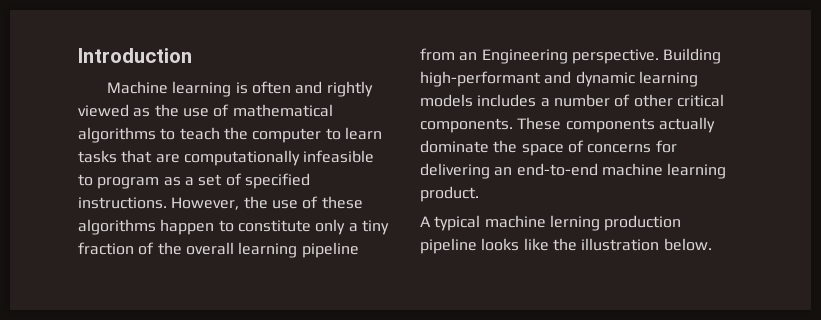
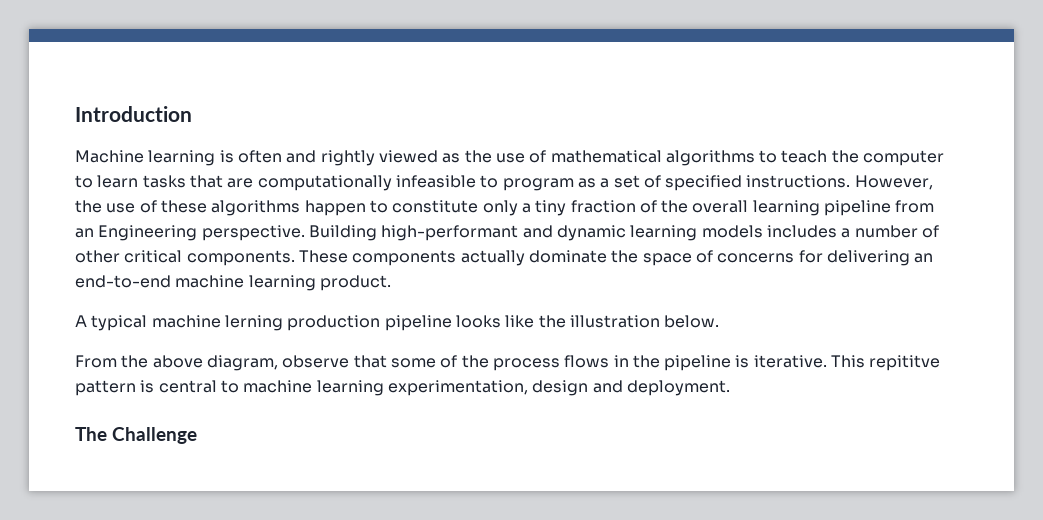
(712, 244) none -> [75,355,941,371] [75,380,730,396] [75,427,198,444] // From the above diagram, observe that some of the process flows in the pipeline is iterative. This repititve pattern is central to machine learning experimentation, design and deployment. // The Challenge

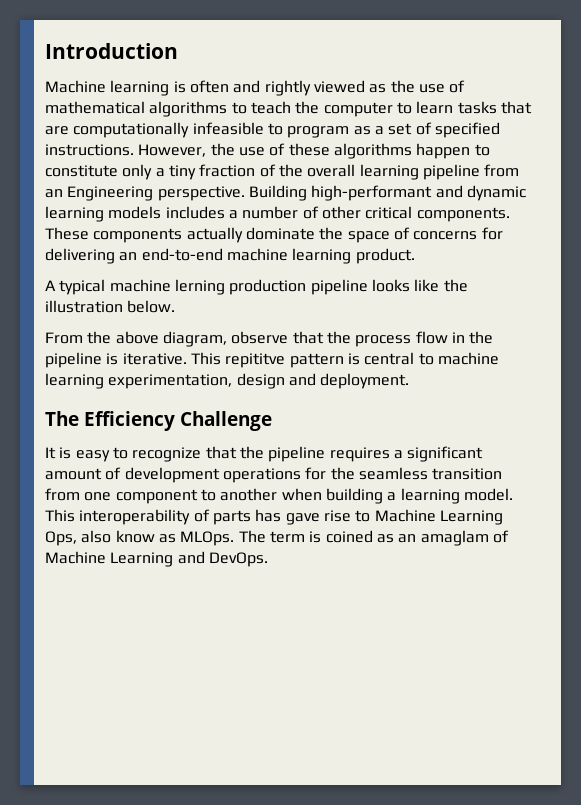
[390,355,458,368] some of -> (324, 337) none
[564,355,610,368] flows -> [415,331,448,344] flow
(107, 434) none -> [84,411,175,431] Efficiency
(198, 435) none -> [45,446,484,462] [45,467,503,483] [45,488,513,504] [45,509,503,525] [45,530,509,546] [45,551,268,567] // It is easy to recognize that the pipeline requires a significant amount of development operations for the seamless transition from one component to another when building a learning model. This interoperability of parts has gave rise to Machine Learning Ops, also know as MLOps. The term is coined as an amaglam of Machine Learning and DevOps.

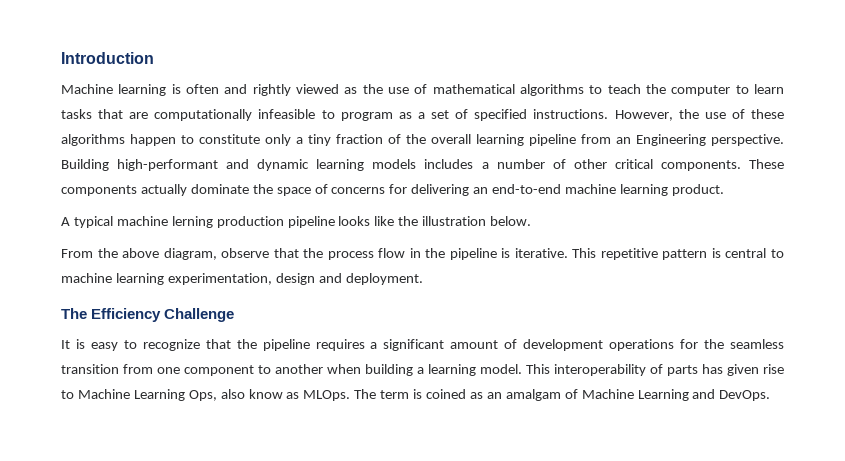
[225,353,286,368] repititve -> [600,248,658,260] repetitive
[285,513,320,525] gave -> [727,364,759,376] given
[420,530,489,546] amaglam -> [505,389,561,401] amalgam

